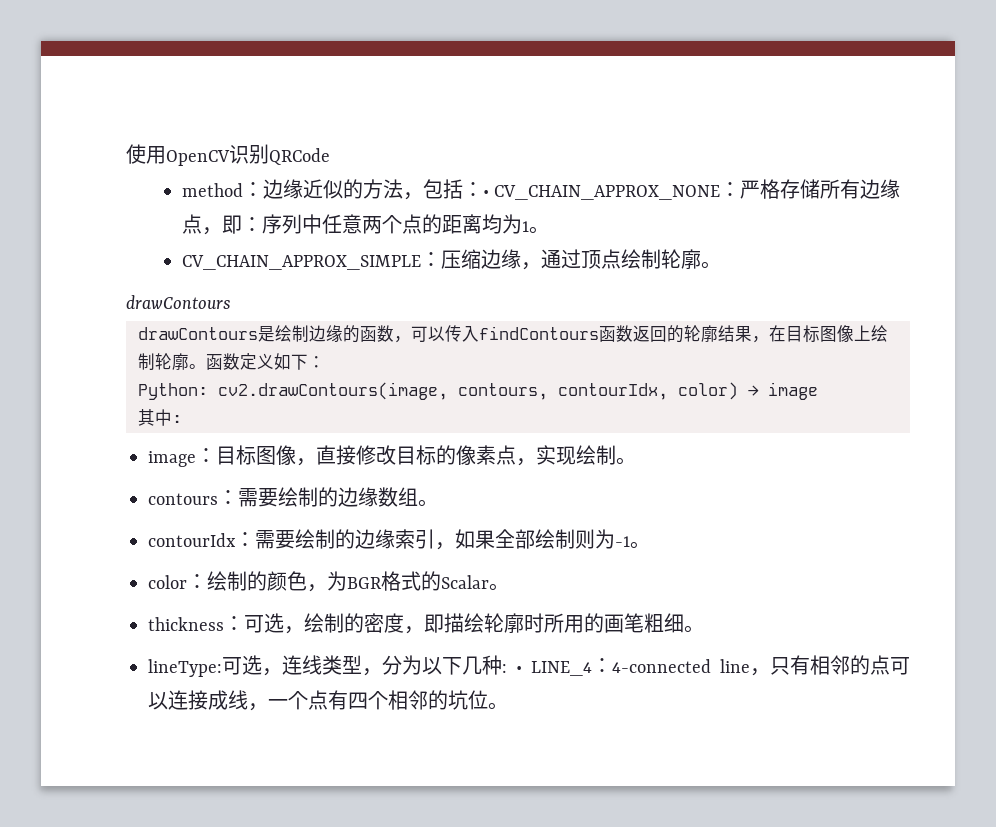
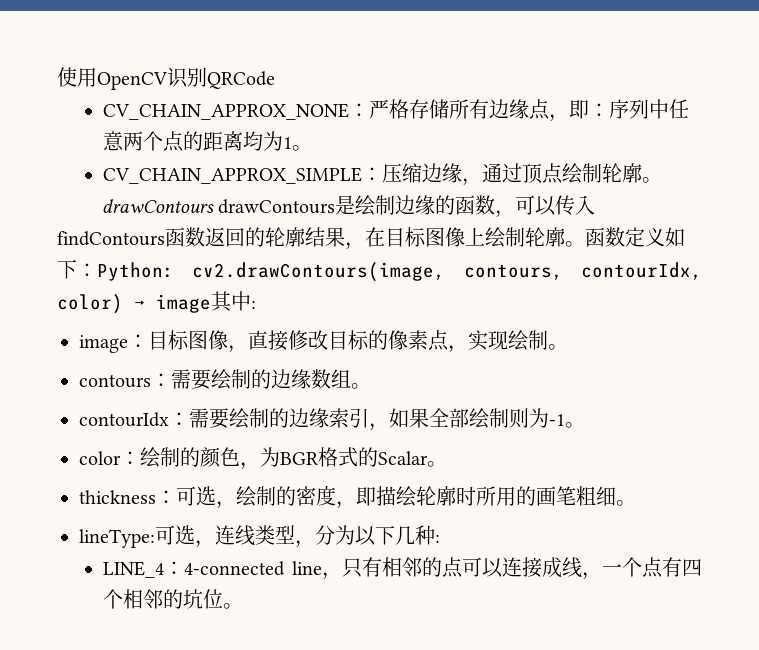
[182,179,490,200] method：边缘近似的方法，包括：• -> (275, 80) none
(231, 302) // -> (215, 206) none
(325, 362) // -> (97, 270) none
(818, 391) // -> (211, 303) none
[516,666,522,673] • -> (440, 538) //

